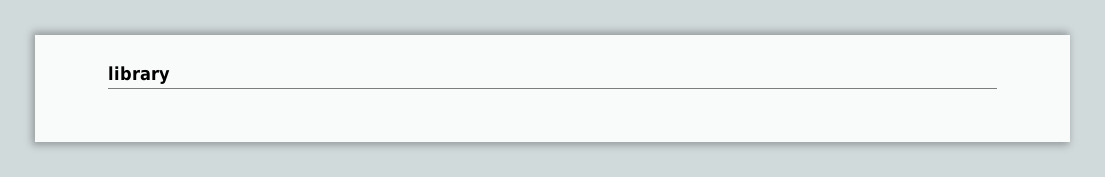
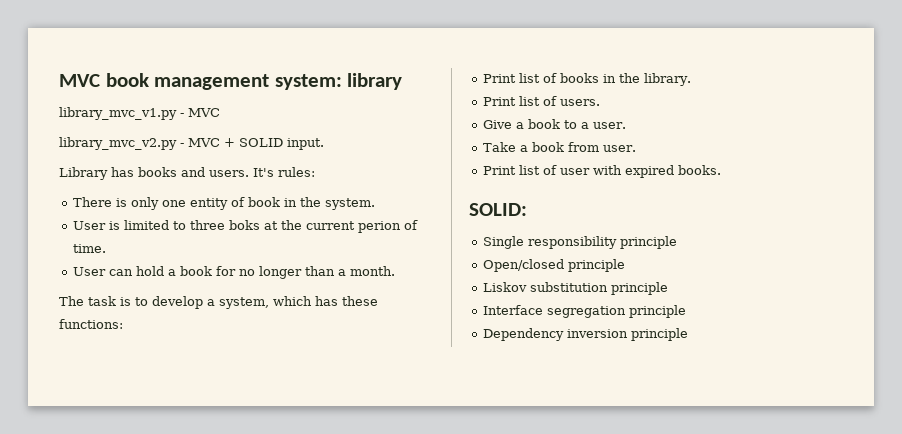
[108,66,170,84] library -> [59,73,403,90] [59,107,220,120] [59,137,324,150] [59,167,315,180] [73,197,376,210] [73,220,419,233] [73,244,107,253] [73,266,396,279] [59,296,378,309] [59,319,123,329] [483,73,692,86] [483,96,601,106] [483,119,627,129] [483,142,637,152] [483,165,722,178] [469,203,527,216] [483,236,678,249] [483,259,626,272] [483,282,669,295] [483,305,687,318] [483,328,689,341] MVC book management system: library // library_mvc_v1.py - MVC // library_mvc_v2.py - MVC + SOLID input. // Library has books and users. It's rules: // There is only one entity of book in the system. // User is limited to three boks at the current perion of time. // User can hold a book for no longer than a month. // The task is to develop a system, which has these functions: // Print list of books in the library. // Print list of users. // Give a book to a user. // Take a book from user. // Print list of user with expired books. // SOLID: // Single responsibility principle // Open/closed principle // Liskov substitution principle // Interface segregation principle // Dependency inversion principle

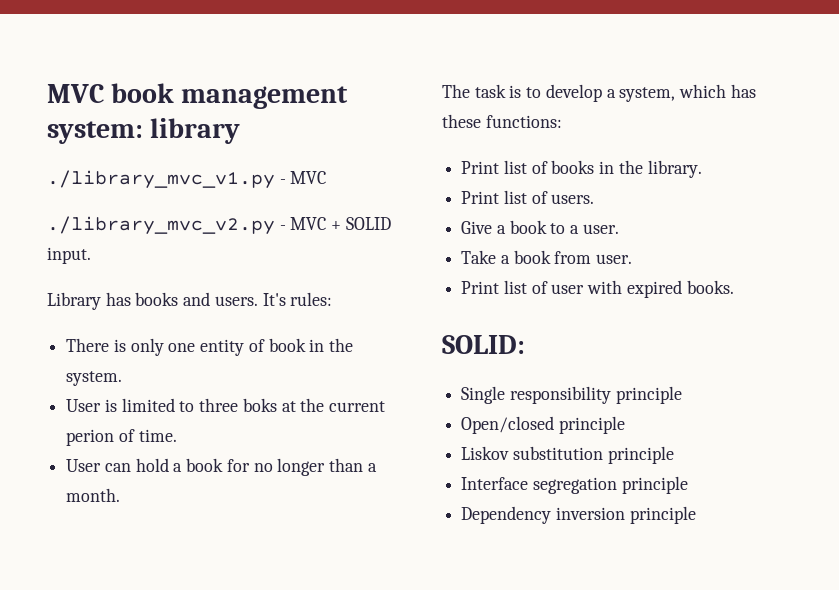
[59,107,177,120] library_mvc_v1.py -> [47,170,275,189] ./library_mvc_v1.py
[59,137,177,150] library_mvc_v2.py -> [47,216,275,235] ./library_mvc_v2.py

